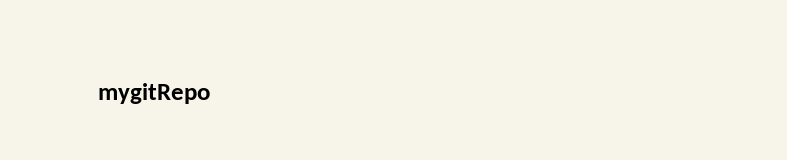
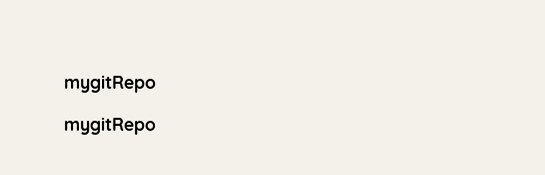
[98,83,210,104] mygitRepo -> [63,74,157,93] [63,116,156,135] mygitRepo // mygitRepo

